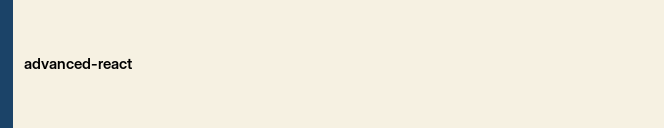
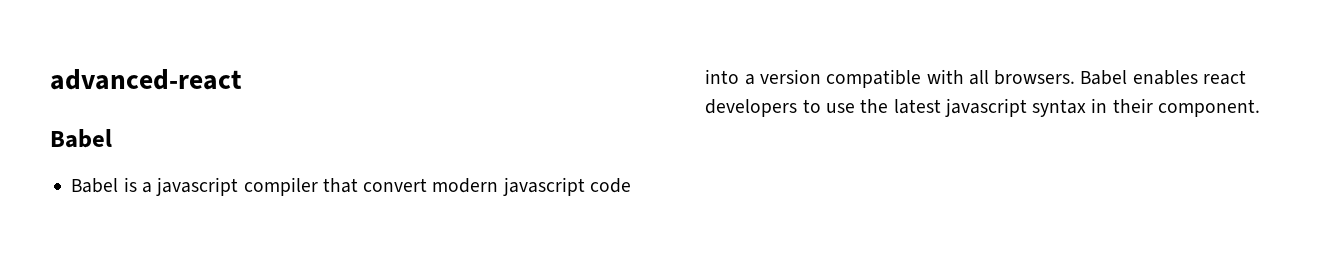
(132, 63) none -> [50,129,112,148] [71,177,631,196] [705,69,1246,88] [705,98,1260,117] // Babel // Babel is a javascript compiler that convert modern javascript code into a version compatible with all browsers. Babel enables react developers to use the latest javascript syntax in their component.

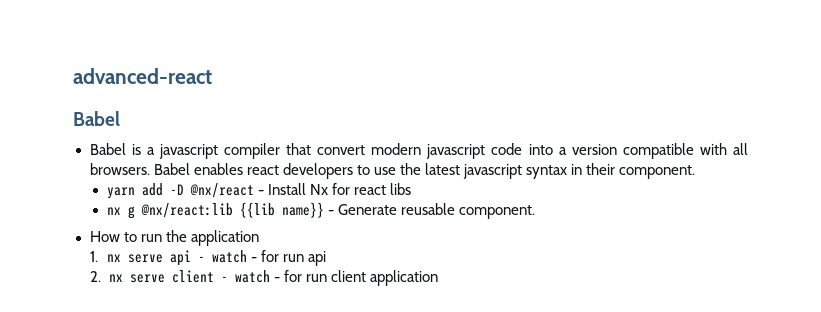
(1260, 108) none -> [106,183,411,199] [106,202,535,219] [89,230,259,246] [90,250,327,266] [90,270,438,286] // yarn add -D @nx/react - Install Nx for react libs // nx g @nx/react:lib {{lib name}} - Generate reusable component. // How to run the application // 1. nx serve api - watch - for run api // 2. nx serve client - watch - for run client application

